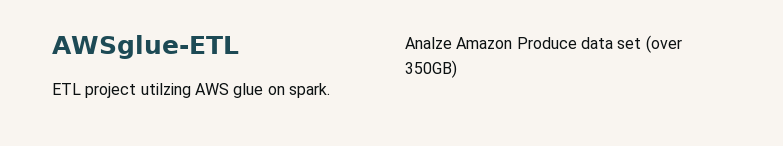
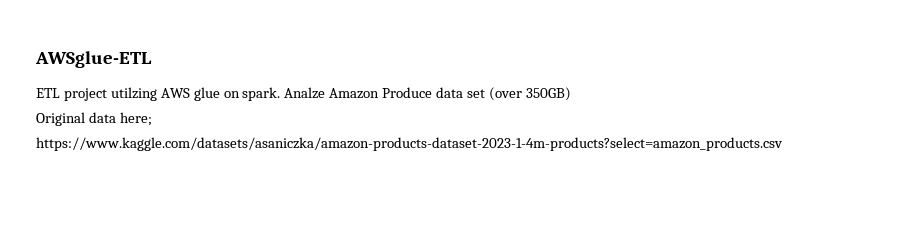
(457, 69) none -> [36,112,152,126] [36,137,783,151] // Original data here; https://www.kaggle.com/datasets/asaniczka/amazon-products-dataset-2023-1-4m-products?select=amazon_products.csv

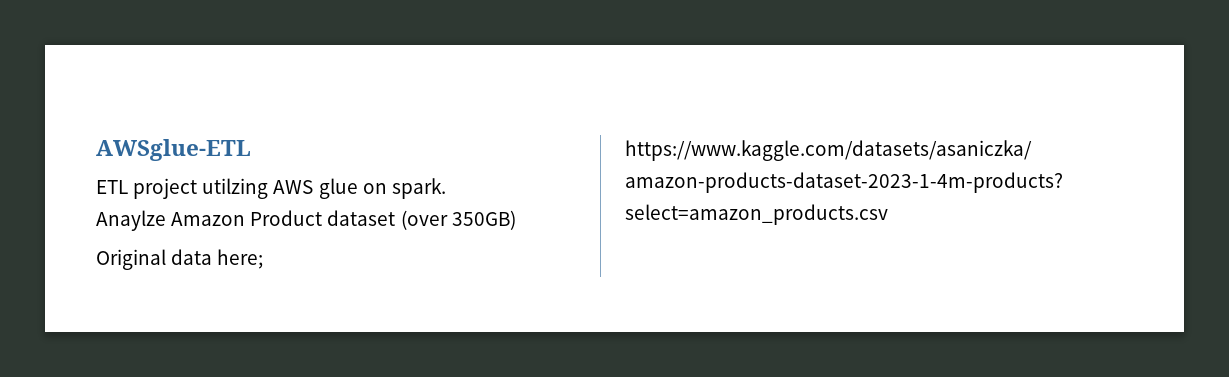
[284,87,486,99] Analze Amazon Produce data set -> [96,210,396,231] // Anaylze Amazon Product dataset

